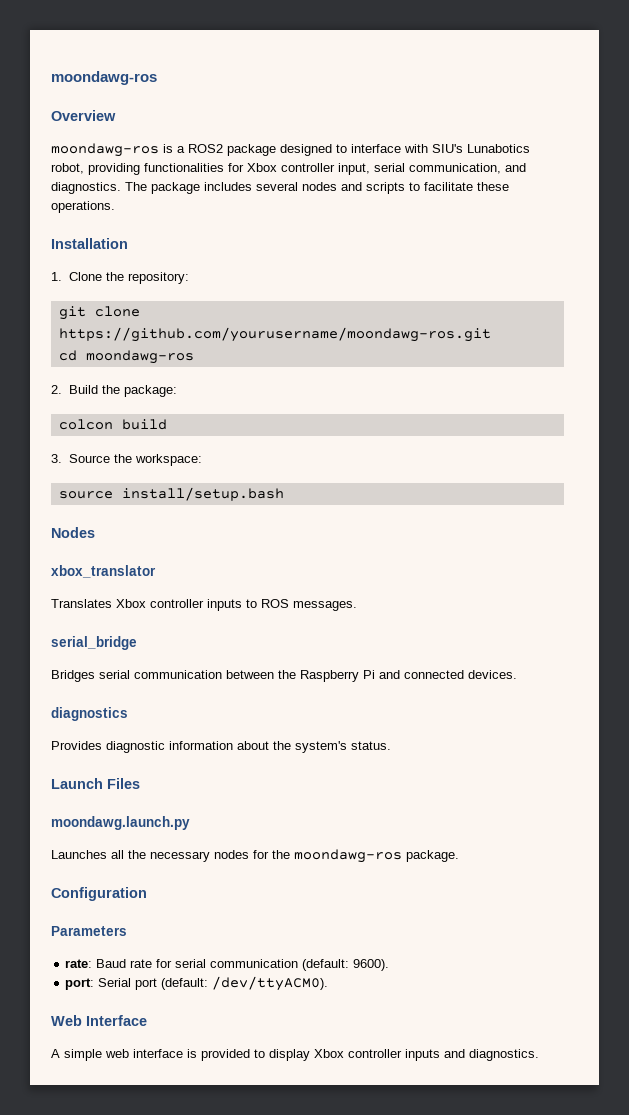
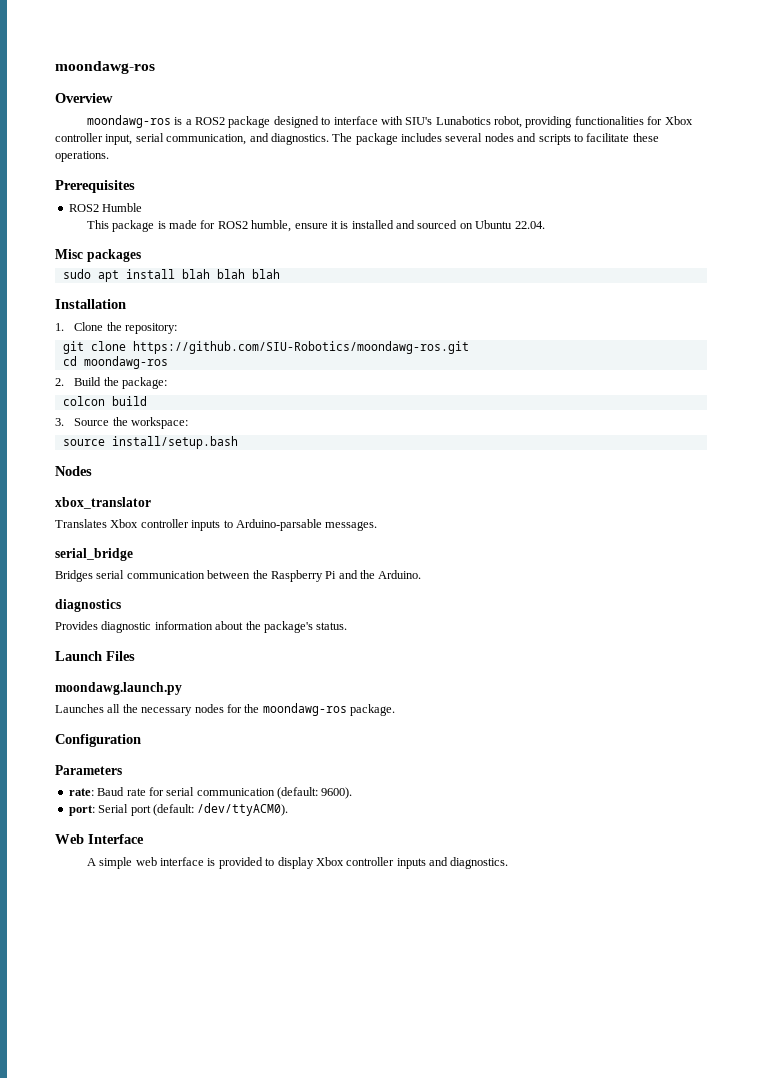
(115, 207) none -> [55,180,135,193] [68,203,143,212] [86,220,545,232] [55,249,141,262] [62,269,280,282] // Prerequisites // ROS2 Humble // This package is made for ROS2 humble, ensure it is installed and sourced on Ubuntu 22.04. // Misc packages // sudo apt install blah blah blah
[58,327,491,342] https://github.com/yourusername/moondawg-ros.git -> [132,341,469,354] https://github.com/SIU-Robotics/moondawg-ros.git
[261,599,289,608] ROS -> [235,519,322,531] Arduino-parsable
[404,670,517,679] connected devices. -> [360,570,422,579] the Arduino.
[295,741,347,753] system's -> [263,621,313,633] package's

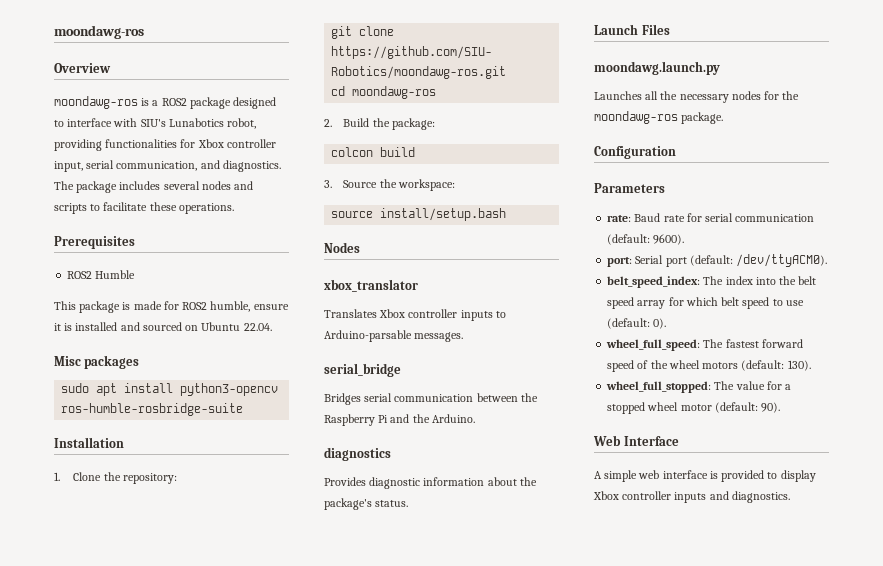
[181,269,280,279] blah blah blah -> [180,383,279,396] [61,403,244,416] python3-opencv ros-humble-rosbridge-suite
(289, 809) none -> [607,276,817,288] [607,297,804,309] [607,318,667,329] [606,339,803,351] [607,360,811,372] [606,381,792,393] [607,402,781,414] // belt_speed_index: The index into the belt speed array for which belt speed to use (default: 0). // wheel_full_speed: The fastest forward speed of the wheel motors (default: 130). // wheel_full_stopped: The value for a stopped wheel motor (default: 90).

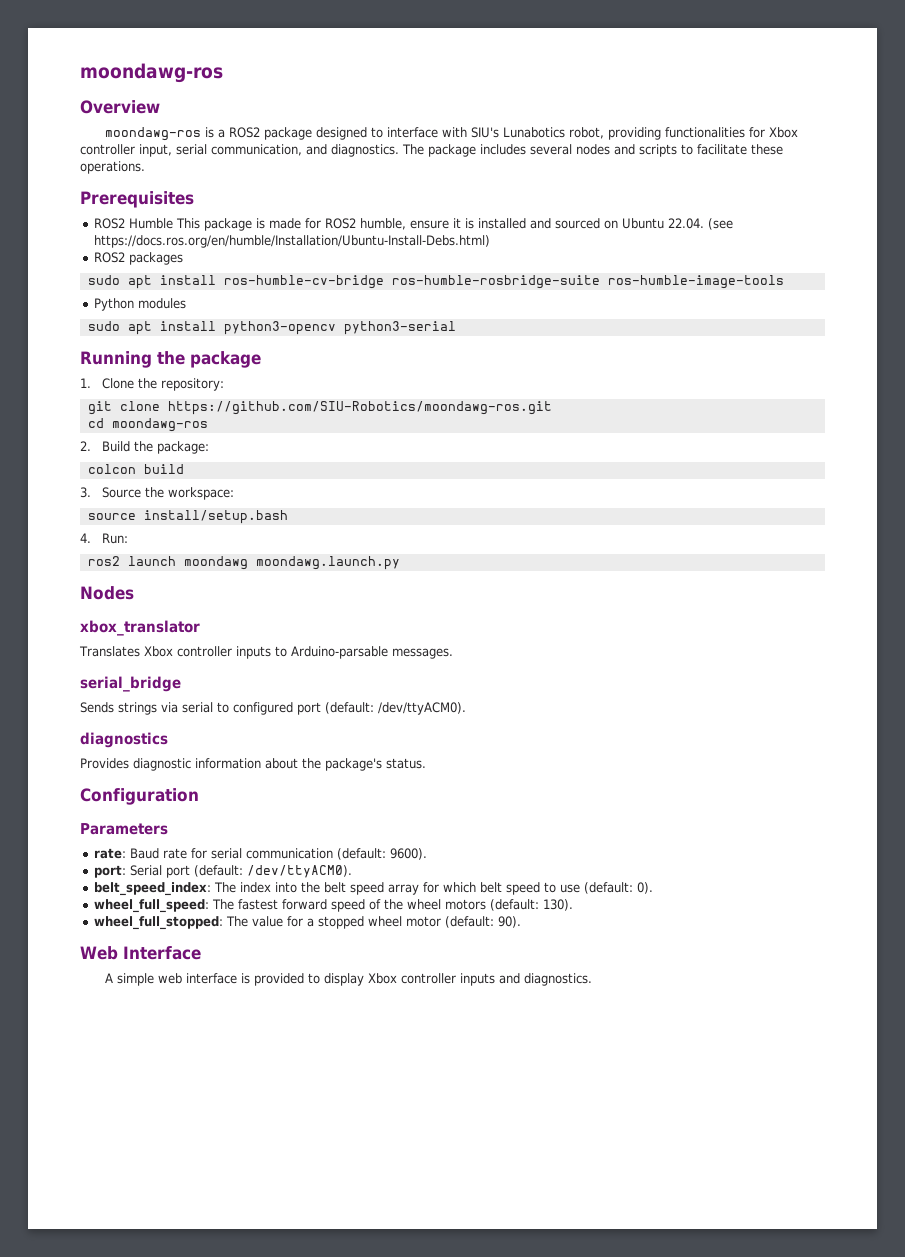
(136, 274) // -> (174, 223) none
[54,355,140,369] // Misc packages -> [708,218,734,230] [94,235,491,248] [94,252,184,265] [87,275,784,289] [94,298,187,311] (see https://docs.ros.org/en/humble/Installation/Ubuntu-Install-Debs.html) // ROS2 packages // sudo apt install ros-humble-cv-bridge ros-humble-rosbridge-suite ros-humble-image-tools // Python modules
[61,403,244,416] [54,437,124,448] ros-humble-rosbridge-suite // Installation -> [343,321,456,335] [80,351,261,368] python3-serial // Running the package
(507, 214) none -> [80,533,129,544] [87,556,400,570] // 4. Run: // ros2 launch moondawg moondawg.launch.py
[324,393,538,405] [324,414,475,426] Bridges serial communication between the Raspberry Pi and the Arduino. -> [80,702,466,715] Sends strings via serial to configured port (default: /dev/ttyACM0).
[594,24,670,35] [594,61,720,75] [594,91,800,103] [594,111,724,124] // Launch Files // moondawg.launch.py // Launches all the necessary nodes for the moondawg-ros package. -> (426, 763) none

